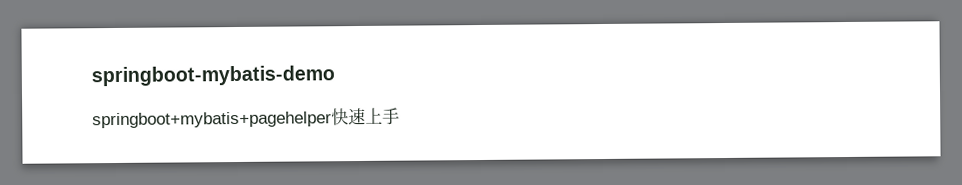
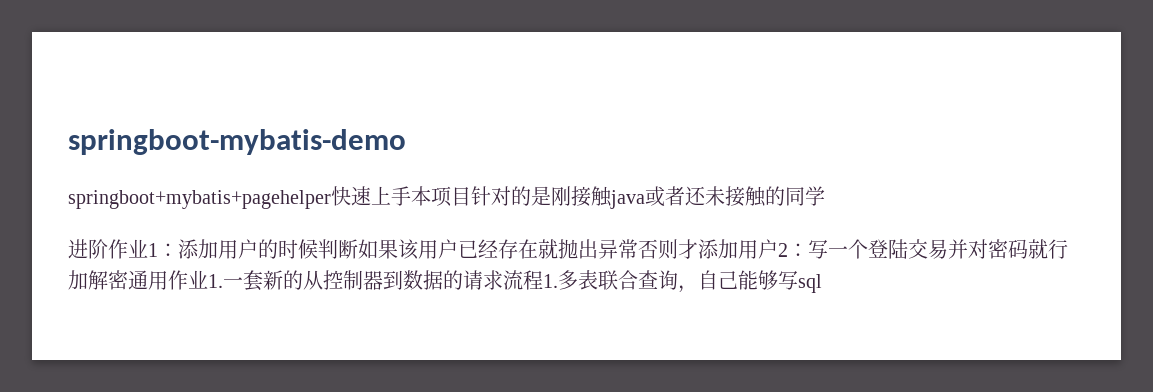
(400, 116) none -> [411,186,825,209] [68,239,1068,260] [68,270,822,293] 本项目针对的是刚接触java或者还未接触的同学 // 进阶作业1：添加用户的时候判断如果该用户已经存在就抛出异常否则才添加用户2：写一个登陆交易并对密码就行加解密通用作业1.一套新的从控制器到数据的请求流程1.多表联合查询，自己能够写sql

